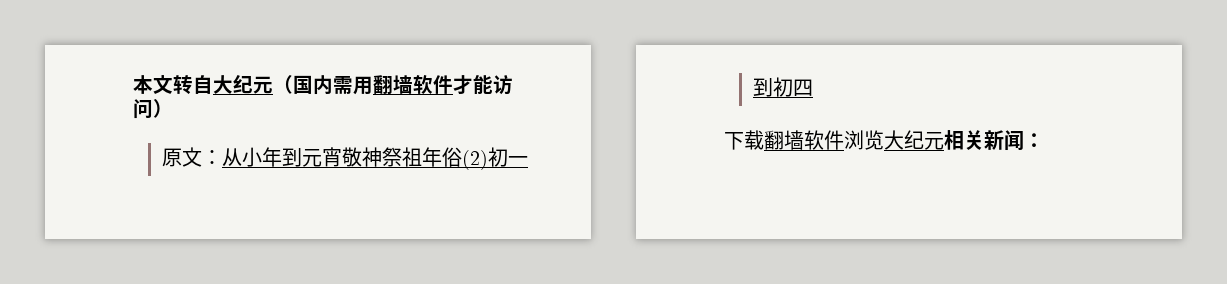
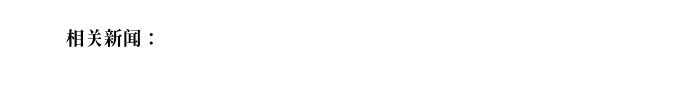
[133,74,513,95] [133,99,173,119] [162,147,529,170] [753,77,814,97] [724,130,944,150] 本文转自大纪元（国内需用翻墙软件才能访问） // 原文：从小年到元宵敬神祭祖年俗(2)初一到初四 // 下载翻墙软件浏览大纪元 -> (66, 38) none

